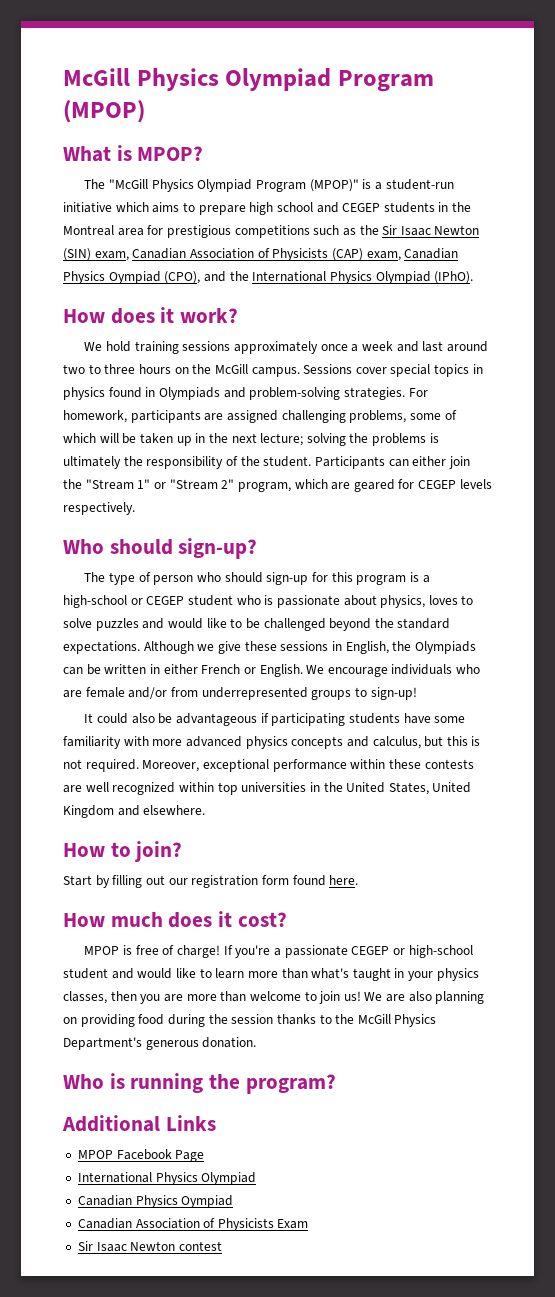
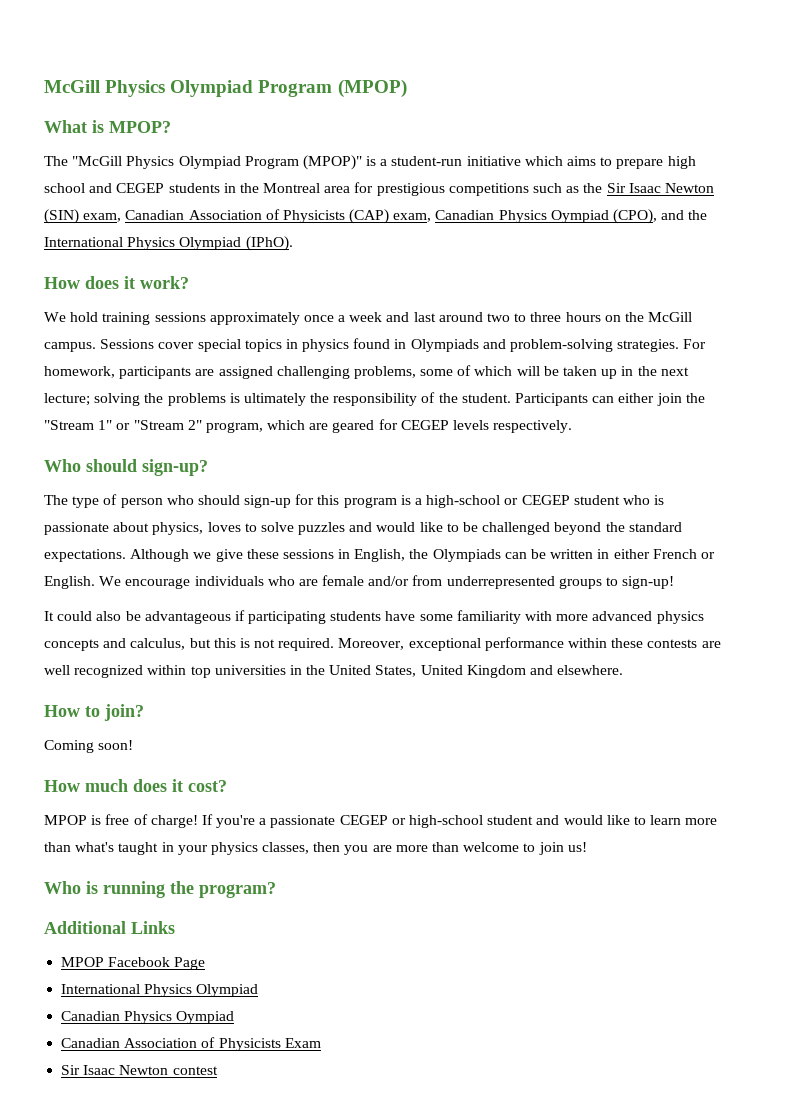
[63,875,359,888] Start by filling out our registration form found here. -> [44,740,134,753] Coming soon!
[364,991,485,1004] [63,1014,437,1027] [63,1037,257,1050] We are also planning on providing food during the session thanks to the McGill Physics Department's generous donation. -> (587, 847) none

